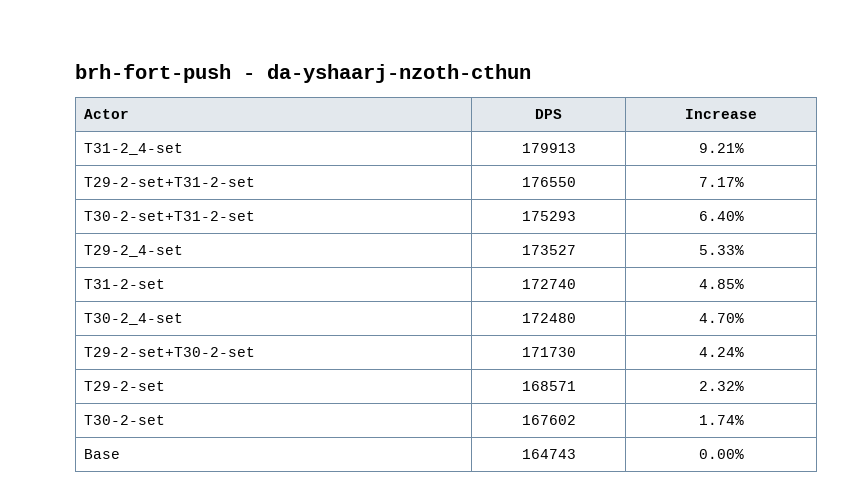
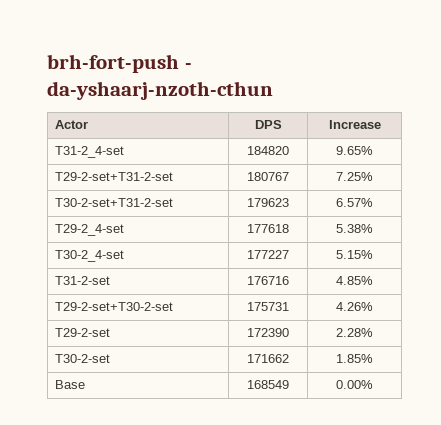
[521,143,576,153] [698,143,744,153] 179913 | 9.21% -> [247,146,289,155] [336,146,373,155] 184820 | 9.65%
[521,177,576,187] [698,177,744,187] 176550 | 7.17% -> [247,172,289,181] [336,172,373,181] 180767 | 7.25%
[521,211,576,221] [698,211,744,221] 175293 | 6.40% -> [247,198,289,207] [336,198,373,207] 179623 | 6.57%
[521,245,576,255] [698,245,744,255] 173527 | 5.33% -> [247,224,289,233] [336,224,373,233] [55,250,125,262] [247,250,289,259] [336,250,373,259] 177618 | 5.38% // T30-2_4-set | 177227 | 5.15%
[521,279,576,289] 172740 -> [247,276,289,285] 176716
[84,313,184,325] [521,313,576,323] [698,313,744,323] // T30-2_4-set | 172480 | 4.70% -> (373, 280) none
[521,347,576,357] [698,347,744,357] 171730 | 4.24% -> [247,302,289,311] [336,302,373,311] 175731 | 4.26%
[521,381,576,391] [698,381,744,391] 168571 | 2.32% -> [247,328,289,337] [336,328,373,337] 172390 | 2.28%
[521,415,576,425] [698,415,744,425] 167602 | 1.74% -> [247,354,289,363] [336,354,373,363] 171662 | 1.85%
[521,449,576,459] 164743 -> [247,380,289,389] 168549

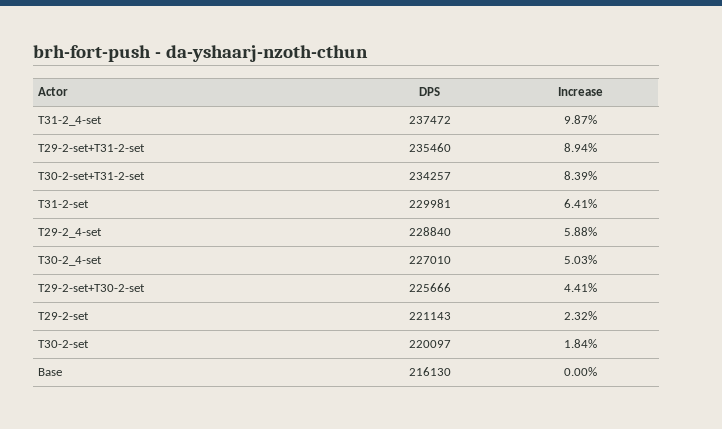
[247,146,289,155] [336,146,373,155] 184820 | 9.65% -> [408,116,451,124] [563,115,597,124] 237472 | 9.87%
[247,172,289,181] [336,172,373,181] 180767 | 7.25% -> [408,143,451,152] [563,143,597,152] 235460 | 8.94%
[247,198,289,207] [336,198,373,207] 179623 | 6.57% -> [408,172,451,180] [563,171,597,180] [38,200,90,208] [408,199,451,208] [563,199,597,208] 234257 | 8.39% // T31-2-set | 229981 | 6.41%
[247,224,289,233] [336,224,373,233] 177618 | 5.38% -> [408,227,451,236] [563,227,597,236] 228840 | 5.88%
[247,250,289,259] [336,250,373,259] [55,276,111,285] [247,276,289,285] [336,276,373,285] 177227 | 5.15% // T31-2-set | 176716 | 4.85% -> [408,256,451,264] [563,255,597,264] 227010 | 5.03%
[247,302,289,311] [336,302,373,311] 175731 | 4.26% -> [408,283,451,292] [563,283,597,292] 225666 | 4.41%
[247,328,289,337] [336,328,373,337] 172390 | 2.28% -> [408,312,451,320] [563,311,597,320] 221143 | 2.32%
[247,354,289,363] [336,354,373,363] 171662 | 1.85% -> [408,340,451,348] [563,339,597,348] 220097 | 1.84%
[247,380,289,389] 168549 -> [408,367,451,376] 216130

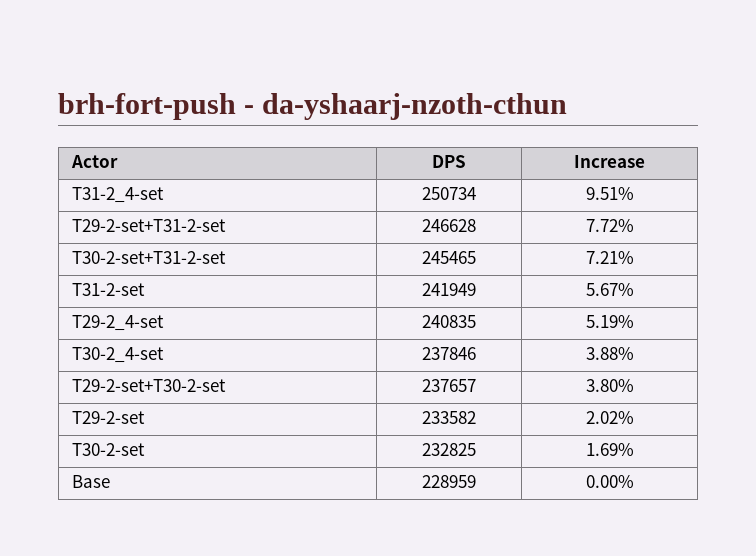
[408,116,451,124] [563,115,597,124] 237472 | 9.87% -> [422,187,476,200] [585,187,634,200] 250734 | 9.51%
[408,143,451,152] [563,143,597,152] 235460 | 8.94% -> [422,219,476,232] [585,219,634,232] 246628 | 7.72%
[408,172,451,180] [563,171,597,180] 234257 | 8.39% -> [422,251,476,264] [585,251,634,264] 245465 | 7.21%
[408,199,451,208] [563,199,597,208] 229981 | 6.41% -> [422,283,476,296] [585,283,634,296] 241949 | 5.67%
[408,227,451,236] [563,227,597,236] 228840 | 5.88% -> [422,315,476,328] [585,315,634,328] 240835 | 5.19%
[408,256,451,264] [563,255,597,264] 227010 | 5.03% -> [422,347,476,360] [585,347,634,360] 237846 | 3.88%
[408,283,451,292] [563,283,597,292] 225666 | 4.41% -> [422,379,476,392] [585,379,634,392] 237657 | 3.80%
[408,312,451,320] [563,311,597,320] 221143 | 2.32% -> [422,411,476,424] [585,411,634,424] 233582 | 2.02%
[408,340,451,348] [563,339,597,348] 220097 | 1.84% -> [422,443,476,456] [585,443,634,456] 232825 | 1.69%
[408,367,451,376] 216130 -> [422,475,476,488] 228959

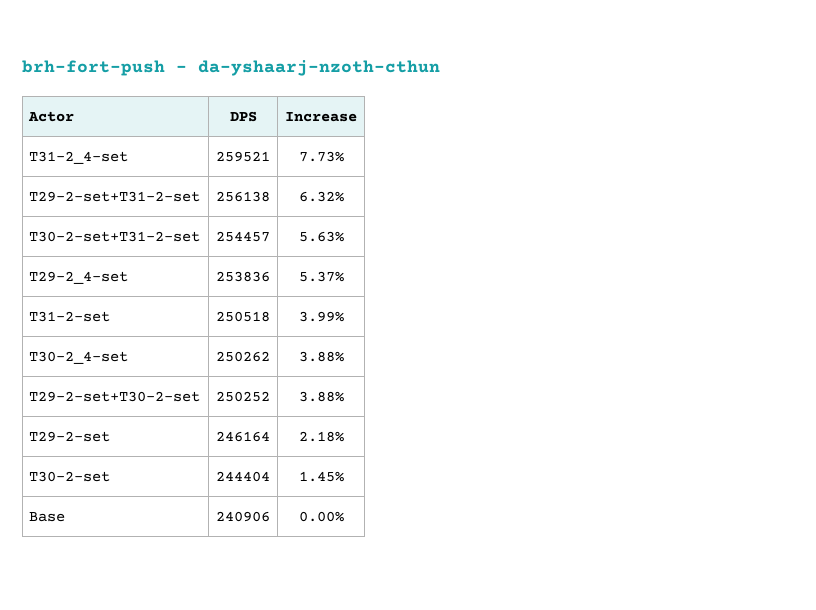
[422,187,476,200] [585,187,634,200] 250734 | 9.51% -> [216,151,270,162] [298,151,344,162] 259521 | 7.73%
[422,219,476,232] [585,219,634,232] 246628 | 7.72% -> [216,191,270,202] [298,191,344,202] 256138 | 6.32%
[422,251,476,264] [585,251,634,264] [72,283,146,296] [422,283,476,296] [585,283,634,296] [72,315,165,331] [422,315,476,328] [585,315,634,328] 245465 | 7.21% // T31-2-set | 241949 | 5.67% // T29-2_4-set | 240835 | 5.19% -> [216,231,270,242] [298,231,344,242] [29,271,129,284] [216,271,270,282] [298,271,344,282] [29,311,111,322] [216,311,270,322] [298,311,344,322] 254457 | 5.63% // T29-2_4-set | 253836 | 5.37% // T31-2-set | 250518 | 3.99%
[422,347,476,360] 237846 -> [216,351,270,362] 250262
[422,379,476,392] [585,379,634,392] 237657 | 3.80% -> [216,391,270,402] [298,391,344,402] 250252 | 3.88%
[422,411,476,424] [585,411,634,424] 233582 | 2.02% -> [216,431,270,442] [298,431,344,442] 246164 | 2.18%
[422,443,476,456] [585,443,634,456] 232825 | 1.69% -> [216,471,270,482] [298,471,344,482] 244404 | 1.45%
[422,475,476,488] 228959 -> [216,511,270,522] 240906

